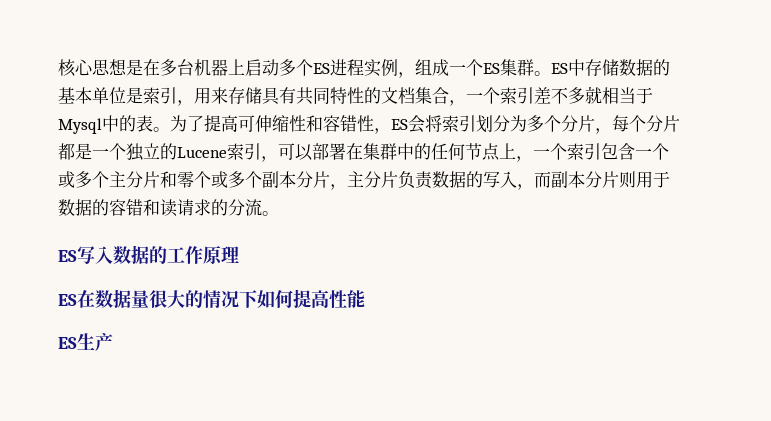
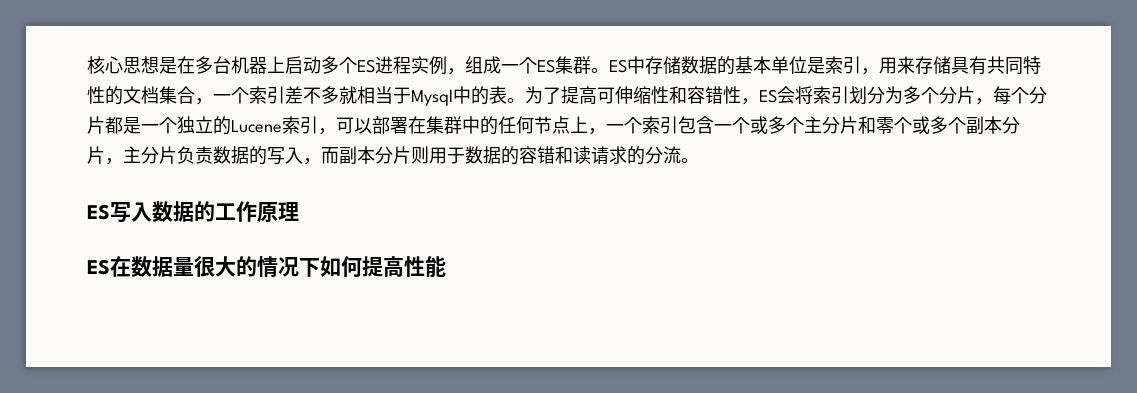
[58,333,113,351] // ES生产 -> (446, 266) none

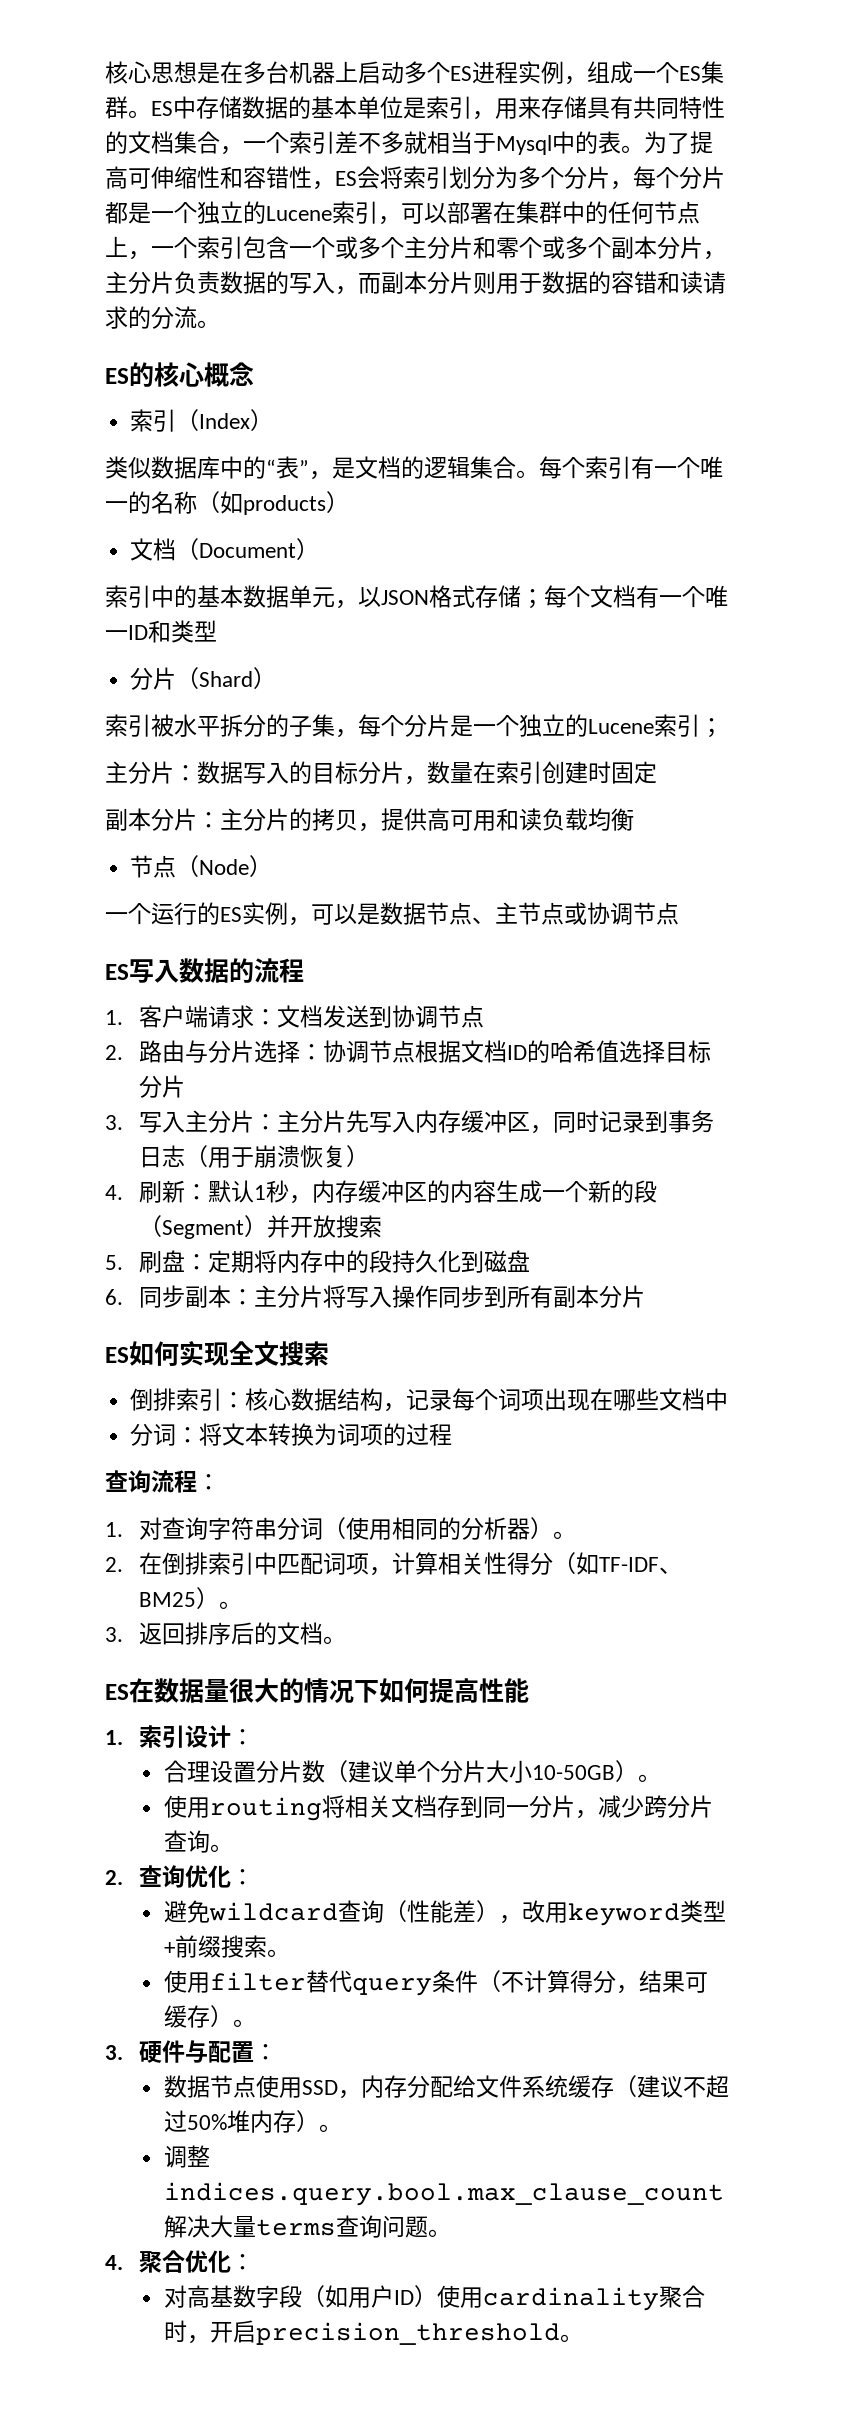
[110,201,299,223] 写入数据的工作原理 -> [129,362,254,387] [130,409,274,432] [105,456,723,480] [105,491,349,515] [130,538,320,561] [105,585,728,609] [105,620,217,643] [130,667,277,690] [105,714,723,738] [105,761,657,785] [105,808,634,832] [130,855,273,878] [105,902,679,926] [105,958,304,983] [105,1005,484,1028] [105,1040,711,1063] [138,1075,185,1098] [105,1110,714,1134] [138,1145,369,1168] [105,1180,657,1204] [138,1215,382,1239] [105,1250,530,1273] [105,1285,645,1308] [105,1341,329,1366] [130,1388,729,1412] [130,1423,453,1446] [105,1470,220,1493] [105,1517,576,1540] [105,1552,682,1576] [138,1587,242,1609] [105,1622,346,1645] 的核心概念 // 索引（Index） // 类似数据库中的“表”，是文档的逻辑集合。每个索引有一个唯一的名称（如products） // 文档（Document） // 索引中的基本数据单元，以JSON格式存储；每个文档有一个唯一ID和类型 // 分片（Shard） // 索引被水平拆分的子集，每个分片是一个独立的Lucene索引； // 主分片：数据写入的目标分片，数量在索引创建时固定 // 副本分片：主分片的拷贝，提供高可用和读负载均衡 // 节点（Node） // 一个运行的ES实例，可以是数据节点、主节点或协调节点 // ES写入数据的流程 // 1.客户端请求：文档发送到协调节点 // 2.路由与分片选择：协调节点根据文档ID的哈希值选择目标分片 // 3.写入主分片：主分片先写入内存缓冲区，同时记录到事务日志（用于崩溃恢复） // 4.刷新：默认1秒，内存缓冲区的内容生成一个新的段（Segment）并开放搜索 // 5.刷盘：定期将内存中的段持久化到磁盘 // 6.同步副本：主分片将写入操作同步到所有副本分片 // ES如何实现全文搜索 // 倒排索引：核心数据结构，记录每个词项出现在哪些文档中 // 分词：将文本转换为词项的过程 // 查询流程： // 1.对查询字符串分词（使用相同的分析器）。 // 2.在倒排索引中匹配词项，计算相关性得分（如TF-IDF、BM25）。 // 3.返回排序后的文档。
(446, 266) none -> [105,1725,254,1748] [164,1760,662,1783] [164,1795,714,1821] [164,1830,234,1853] [105,1865,254,1888] [164,1900,727,1926] [164,1935,291,1958] [164,1970,709,1996] [164,2005,257,2028] [105,2040,277,2063] [164,2075,730,2099] [164,2110,343,2133] [164,2145,211,2168] [164,2182,725,2206] [164,2215,452,2238] [105,2250,254,2273] [164,2285,706,2311] [164,2320,584,2345] // 1.索引设计： // 合理设置分片数（建议单个分片大小10-50GB）。 // 使用routing将相关文档存到同一分片，减少跨分片查询。 // 2.查询优化： // 避免wildcard查询（性能差），改用keyword类型+前缀搜索。 // 使用filter替代query条件（不计算得分，结果可缓存）。 // 3.硬件与配置： // 数据节点使用SSD，内存分配给文件系统缓存（建议不超过50%堆内存）。 // 调整indices.query.bool.max_clause_count解决大量terms查询问题。 // 4.聚合优化： // 对高基数字段（如用户ID）使用cardinality聚合时，开启precision_threshold。

